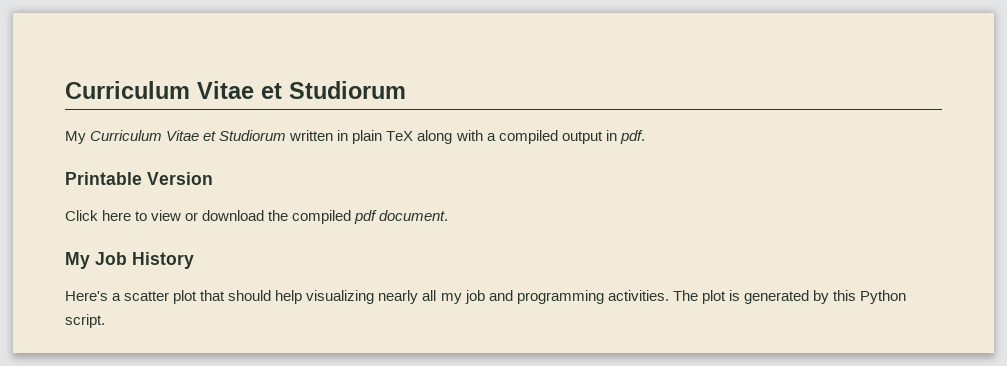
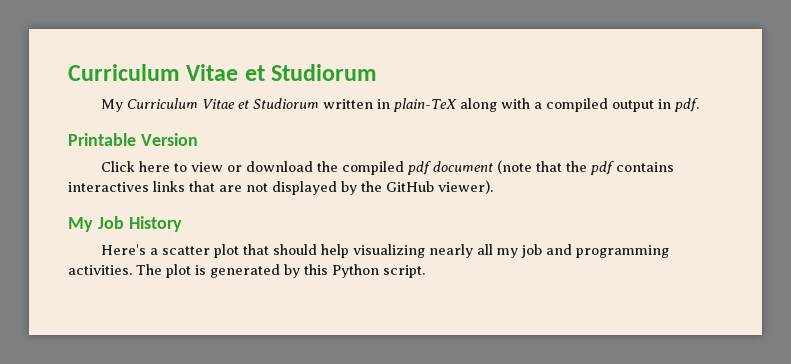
[352,130,414,144] plain TeX -> [392,98,457,112] plain-TeX
[379,210,449,221] document. -> [432,160,674,175] [68,180,493,195] document (note that the pdf contains interactives links that are not displayed by the GitHub viewer).

